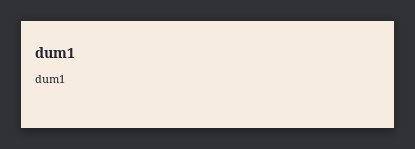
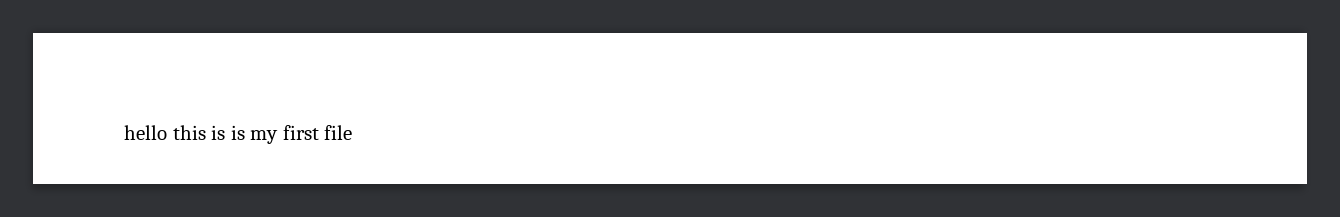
[35,47,75,58] [35,75,65,83] dum1 // dum1 -> [124,125,353,144] hello this is is my first file

